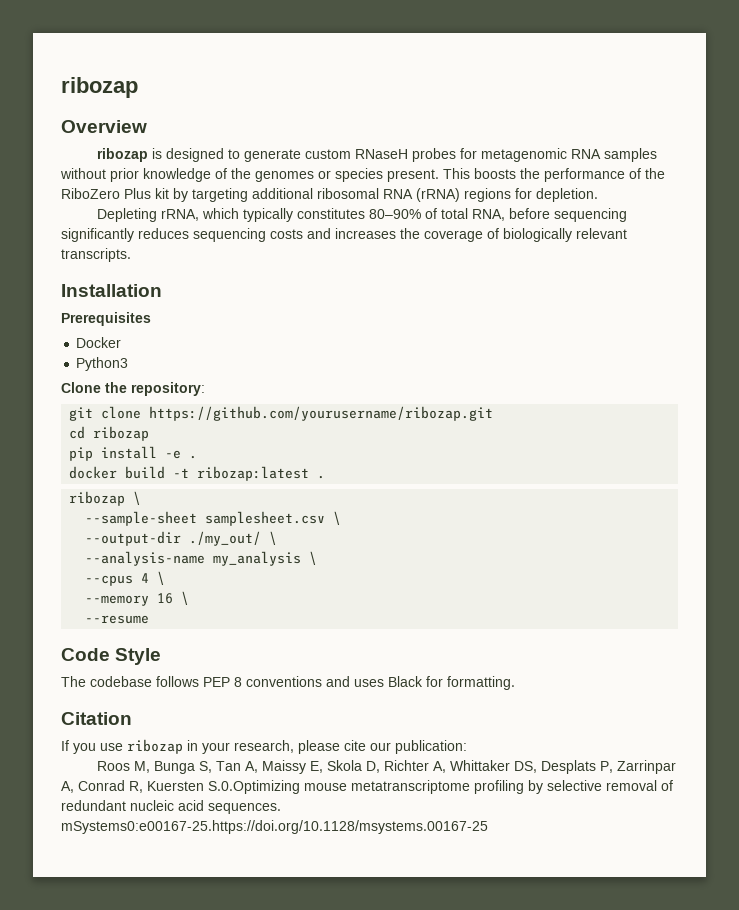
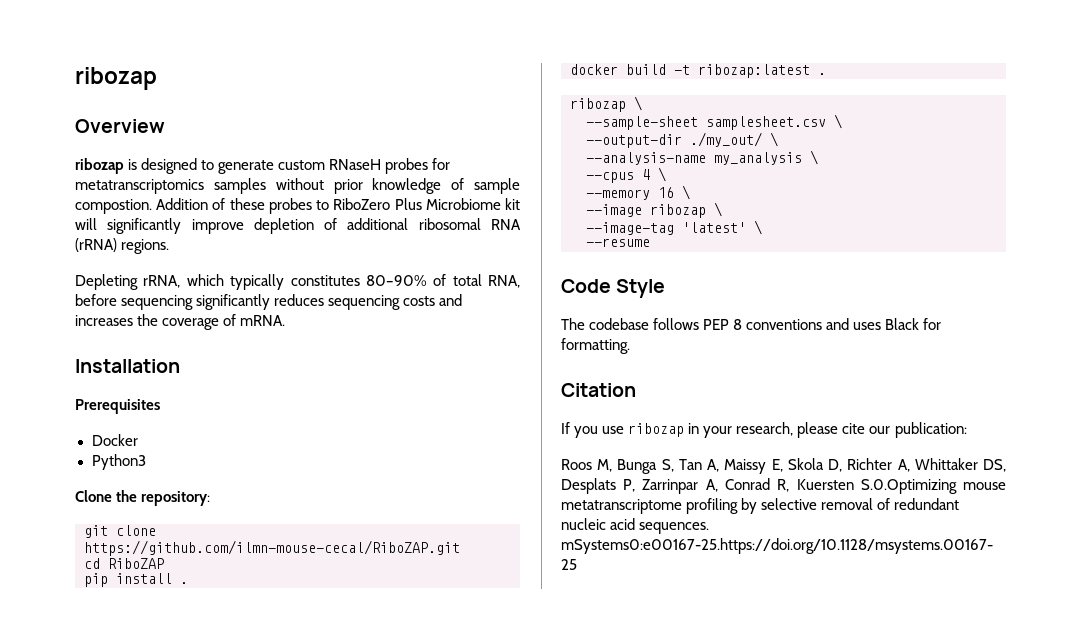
[481,148,602,162] metagenomic RNA -> [75,179,204,194] metatranscriptomics
[231,168,665,182] [61,188,248,202] the genomes or species present. This boosts the performance of the RiboZero Plus kit by targeting -> [473,178,520,194] [75,198,520,214] [75,218,338,234] sample compostion. Addition of these probes to RiboZero Plus Microbiome kit will significantly improve depletion of
[464,188,598,202] regions for depletion. -> [121,239,170,254] regions.
[503,228,627,242] [61,248,131,262] biologically relevant transcripts. -> [240,315,286,326] mRNA.
[149,406,494,421] https://github.com/yourusername/ribozap.git -> [84,540,460,556] https://github.com/ilmn-mouse-cecal/RiboZAP.git
[93,426,150,441] ribozap -> [108,558,164,569] RiboZAP
[165,450,182,459] -e -> (172, 578) none
(190, 598) none -> [586,202,722,218] [586,220,762,235] // --image ribozap \ // --image-tag 'latest' \

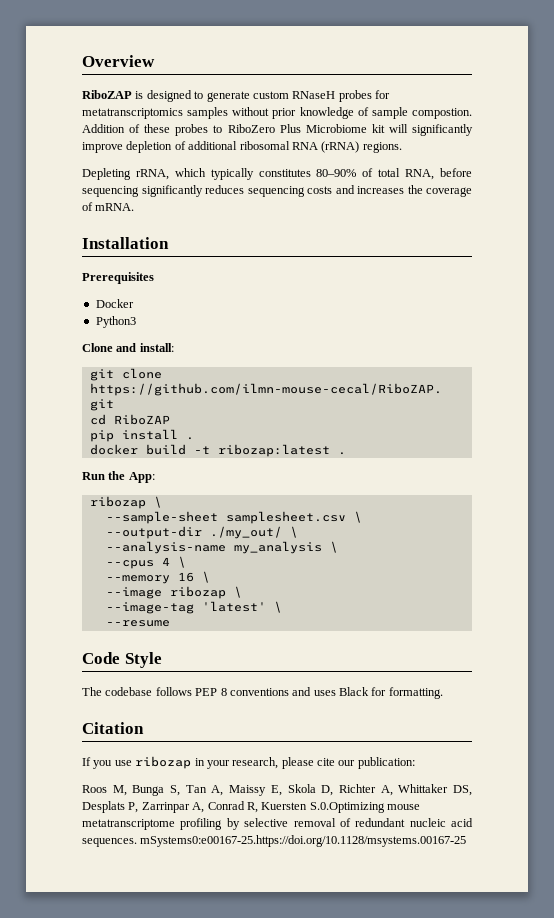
[75,67,157,90] ribozap // -> (82, 61) none
[75,158,124,174] ribozap -> [82,90,132,99] RiboZAP
[116,490,211,506] the repository: -> [116,343,174,352] and install:
(826, 74) none -> [82,471,155,483] // Run the App:

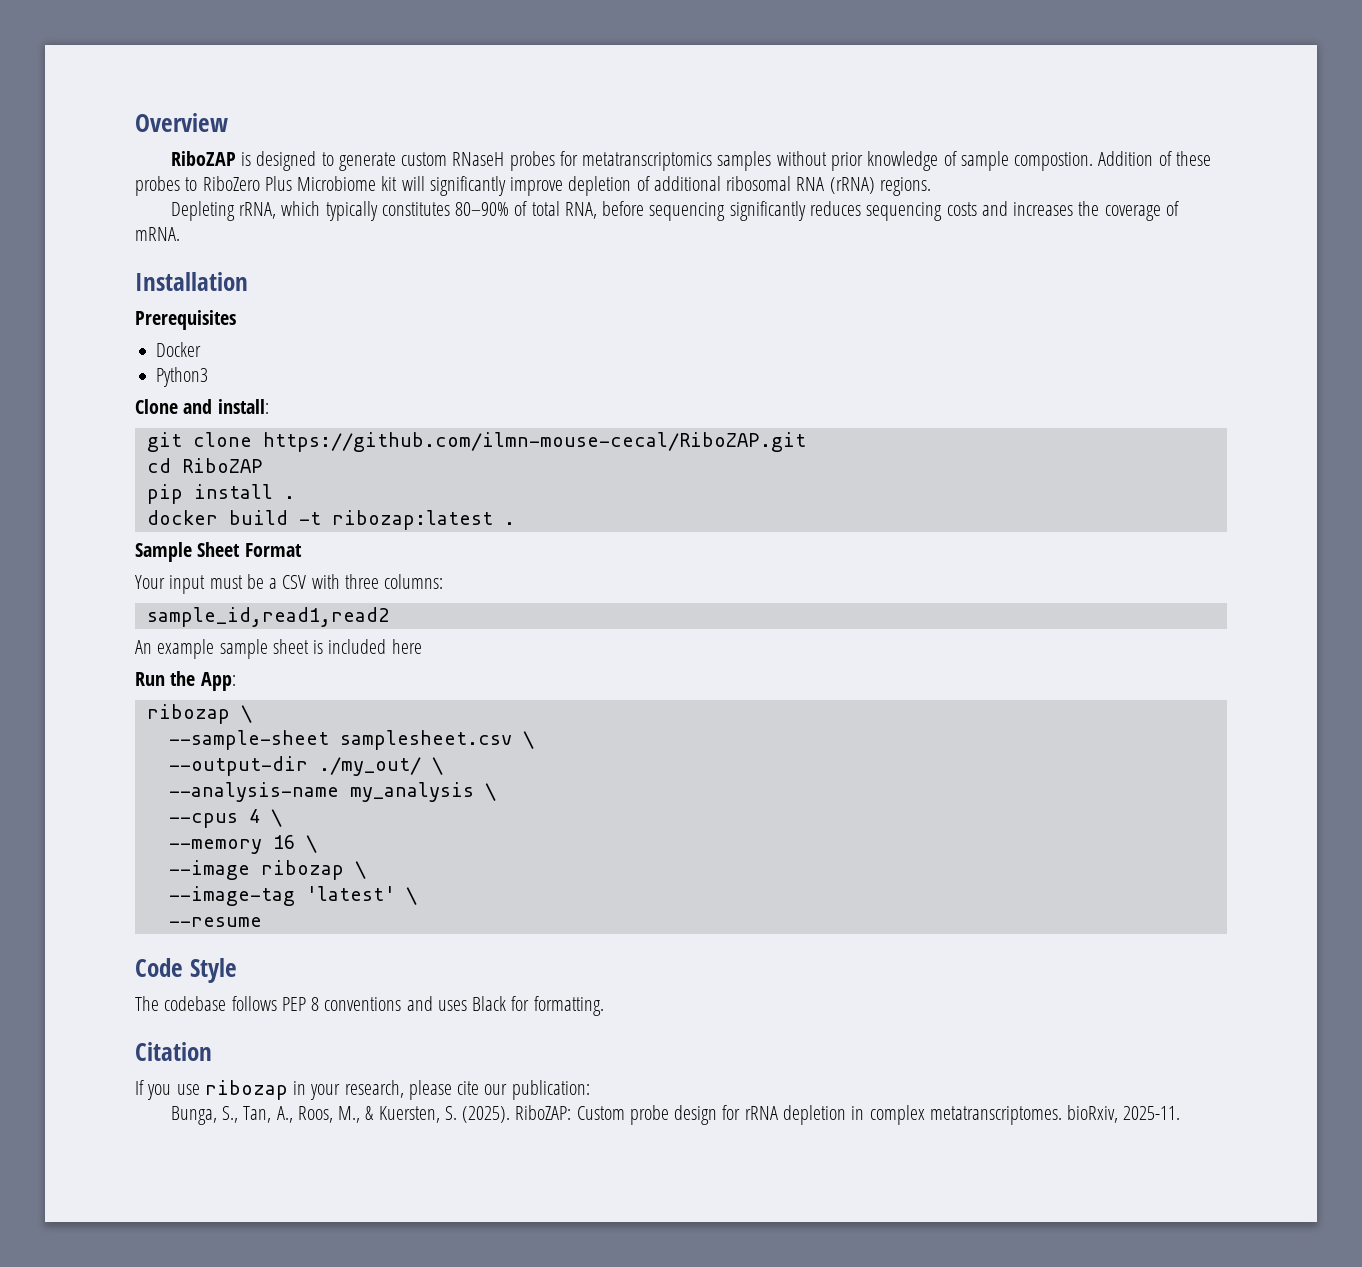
(346, 453) none -> [135,542,302,562] [135,574,444,594] [146,607,389,627] [135,639,422,659] // Sample Sheet Format // Your input must be a CSV with three columns: // sample_id,read1,read2 // An example sample sheet is included here
[82,784,472,796] [82,801,420,813] [82,818,473,830] [82,835,467,847] Roos M, Bunga S, Tan A, Maissy E, Skola D, Richter A, Whittaker DS, Desplats P, Zarrinpar A, Conrad R, Kuersten S.0.Optimizing mouse metatranscriptome profiling by selective removal of redundant nucleic acid sequences. mSystems0:e00167-25.https://doi.org/10.1128/msystems.00167-25 -> [170,1105,1181,1125] Bunga, S., Tan, A., Roos, M., & Kuersten, S. (2025). RiboZAP: Custom probe design for rRNA depletion in complex metatranscriptomes. bioRxiv, 2025-11.

